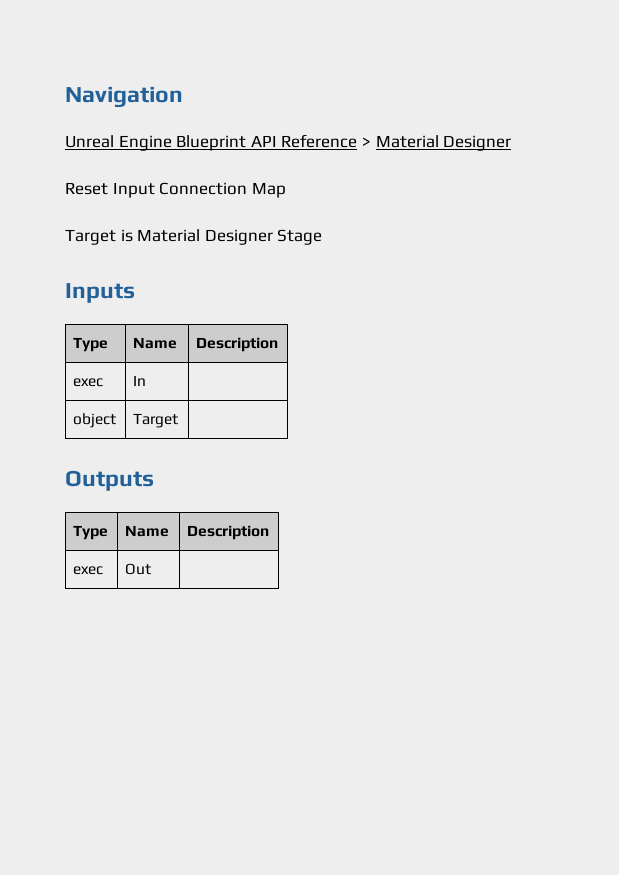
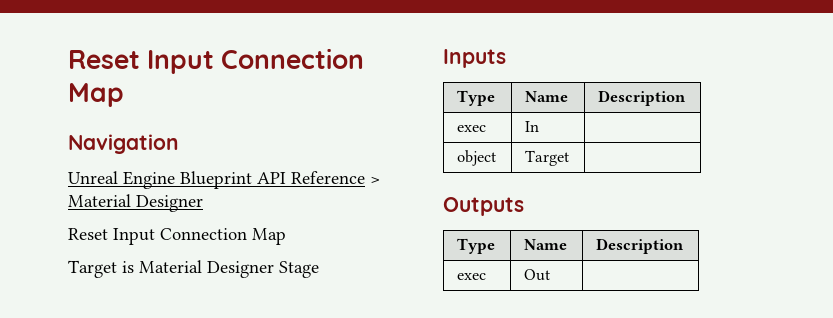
(65, 97) none -> [68,48,365,74] [68,83,124,107] Reset Input Connection Map //

